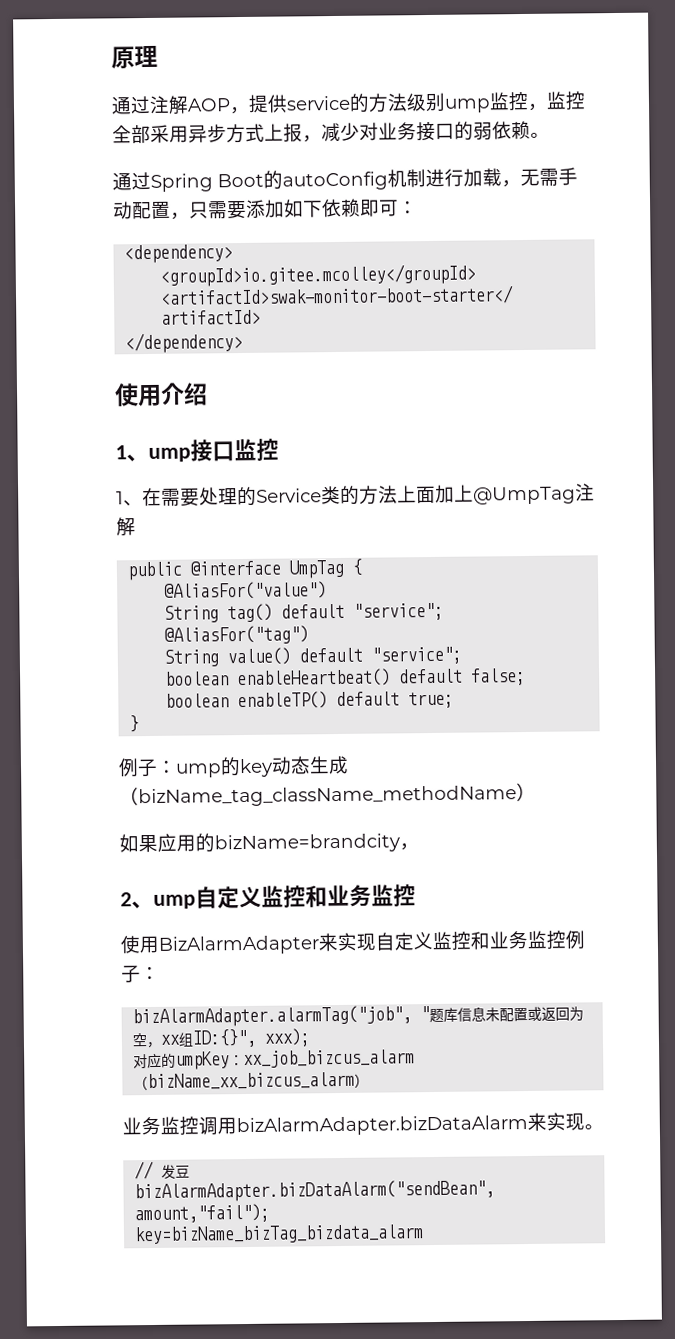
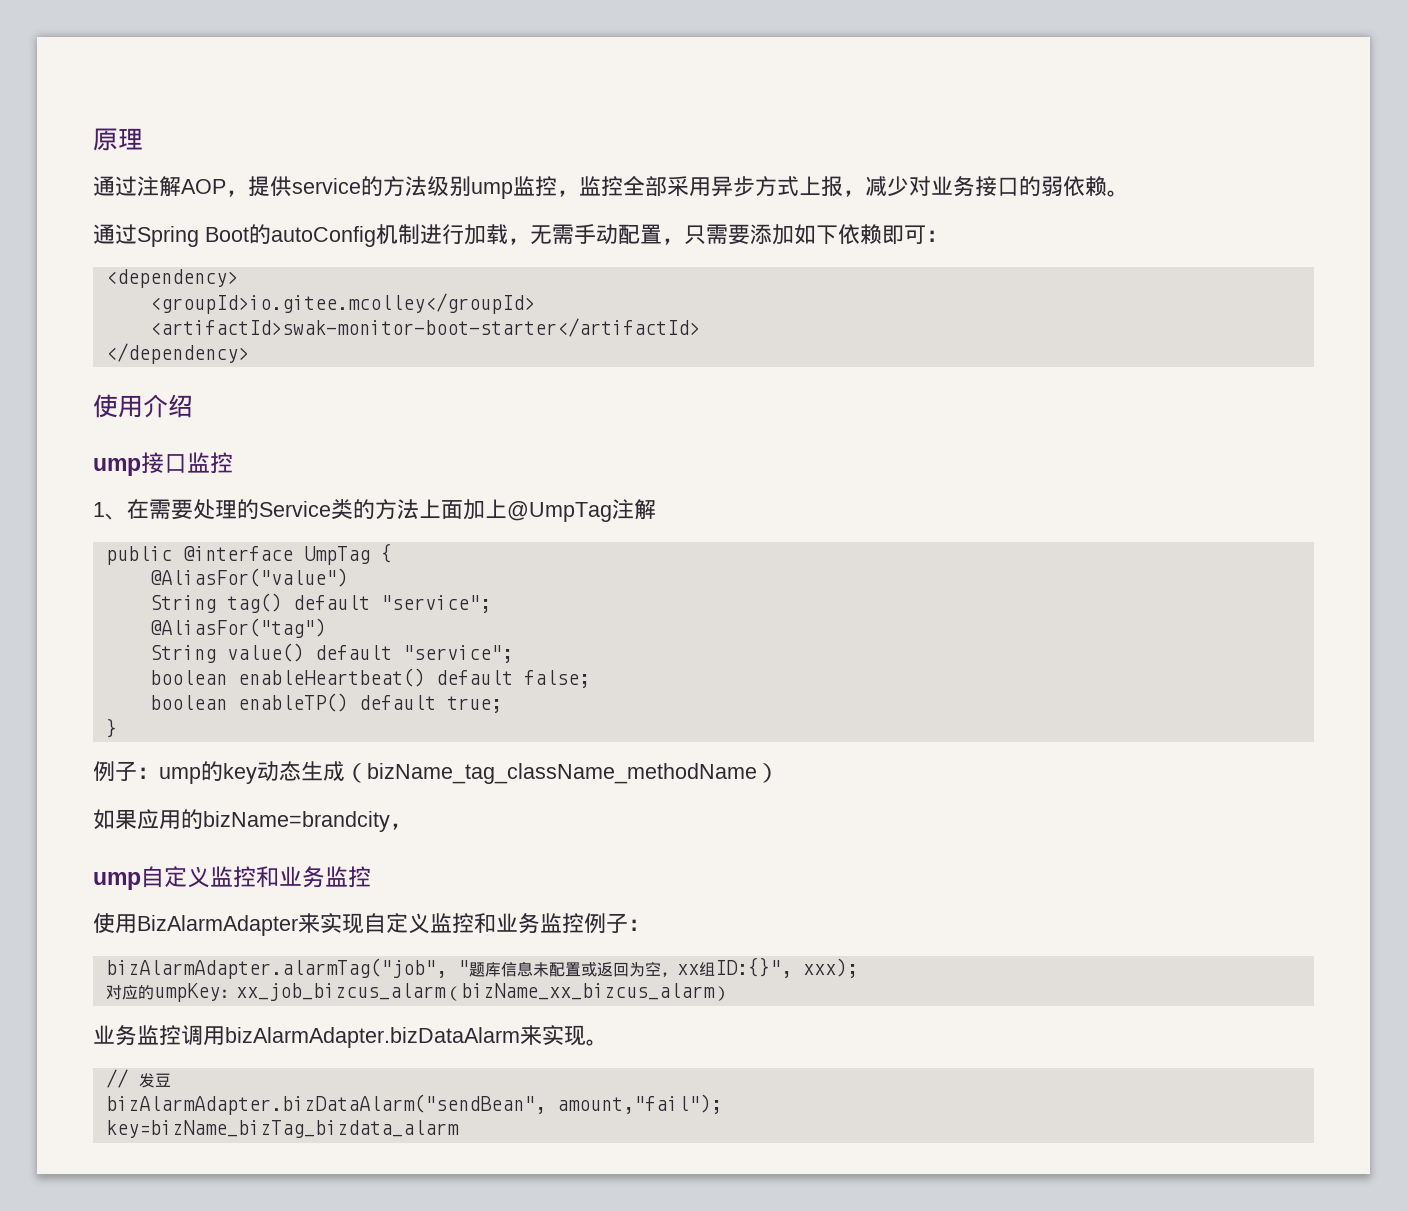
[115,445,149,462] 1、 -> (193, 406) none
[120,892,154,909] 2、 -> (412, 826) none

